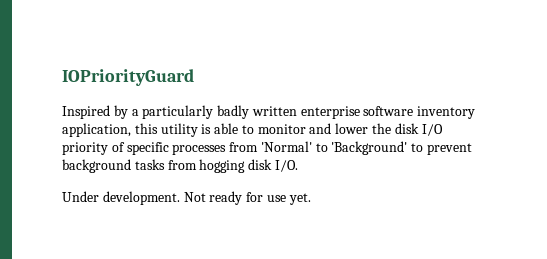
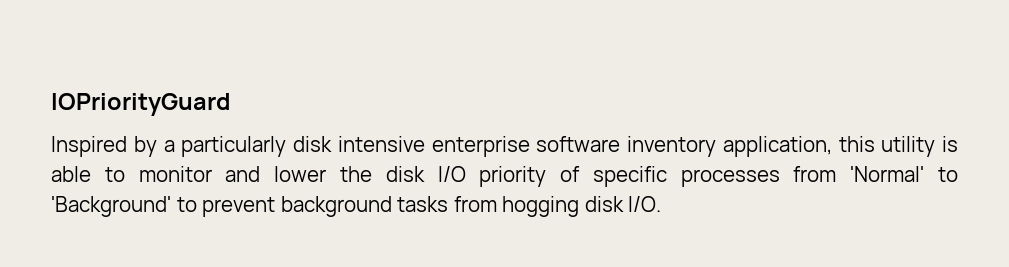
[217,105,297,119] badly written -> [293,136,425,152] disk intensive
[62,191,311,205] // Under development. Not ready for use yet. -> (662, 204) none

